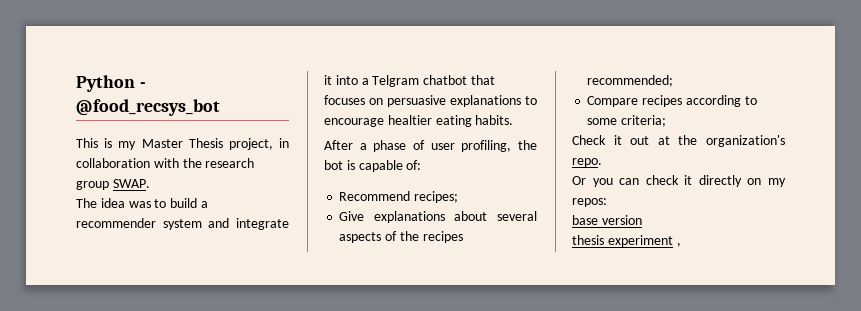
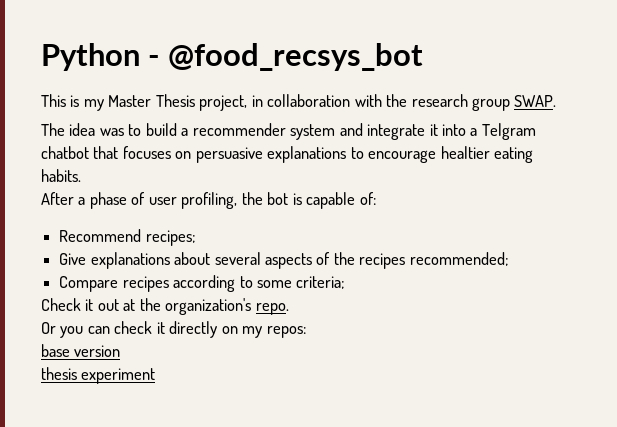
[676,243,681,247] , -> (156, 376) none

